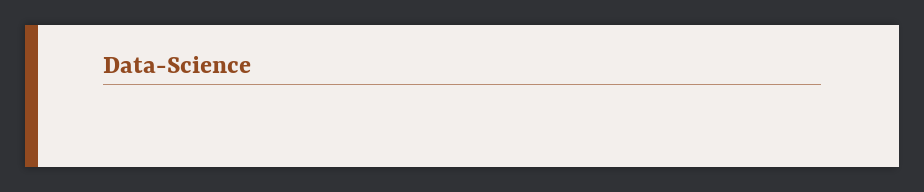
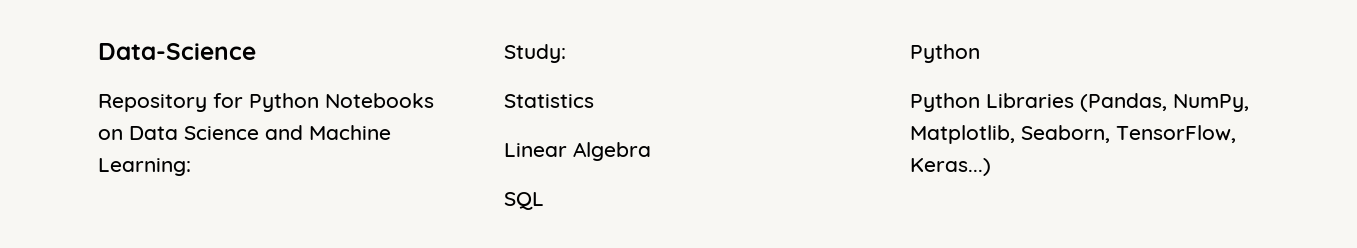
(251, 64) none -> [98,93,434,112] [98,125,391,140] [98,158,191,176] [504,44,566,63] [504,94,594,108] [504,142,651,161] [504,192,544,210] [910,44,980,63] [910,93,1249,112] [910,125,1236,144] [910,158,991,176] // Repository for Python Notebooks on Data Science and Machine Learning: // Study: // Statistics // Linear Algebra // SQL // Python // Python Libraries (Pandas, NumPy, Matplotlib, Seaborn, TensorFlow, Keras...)

